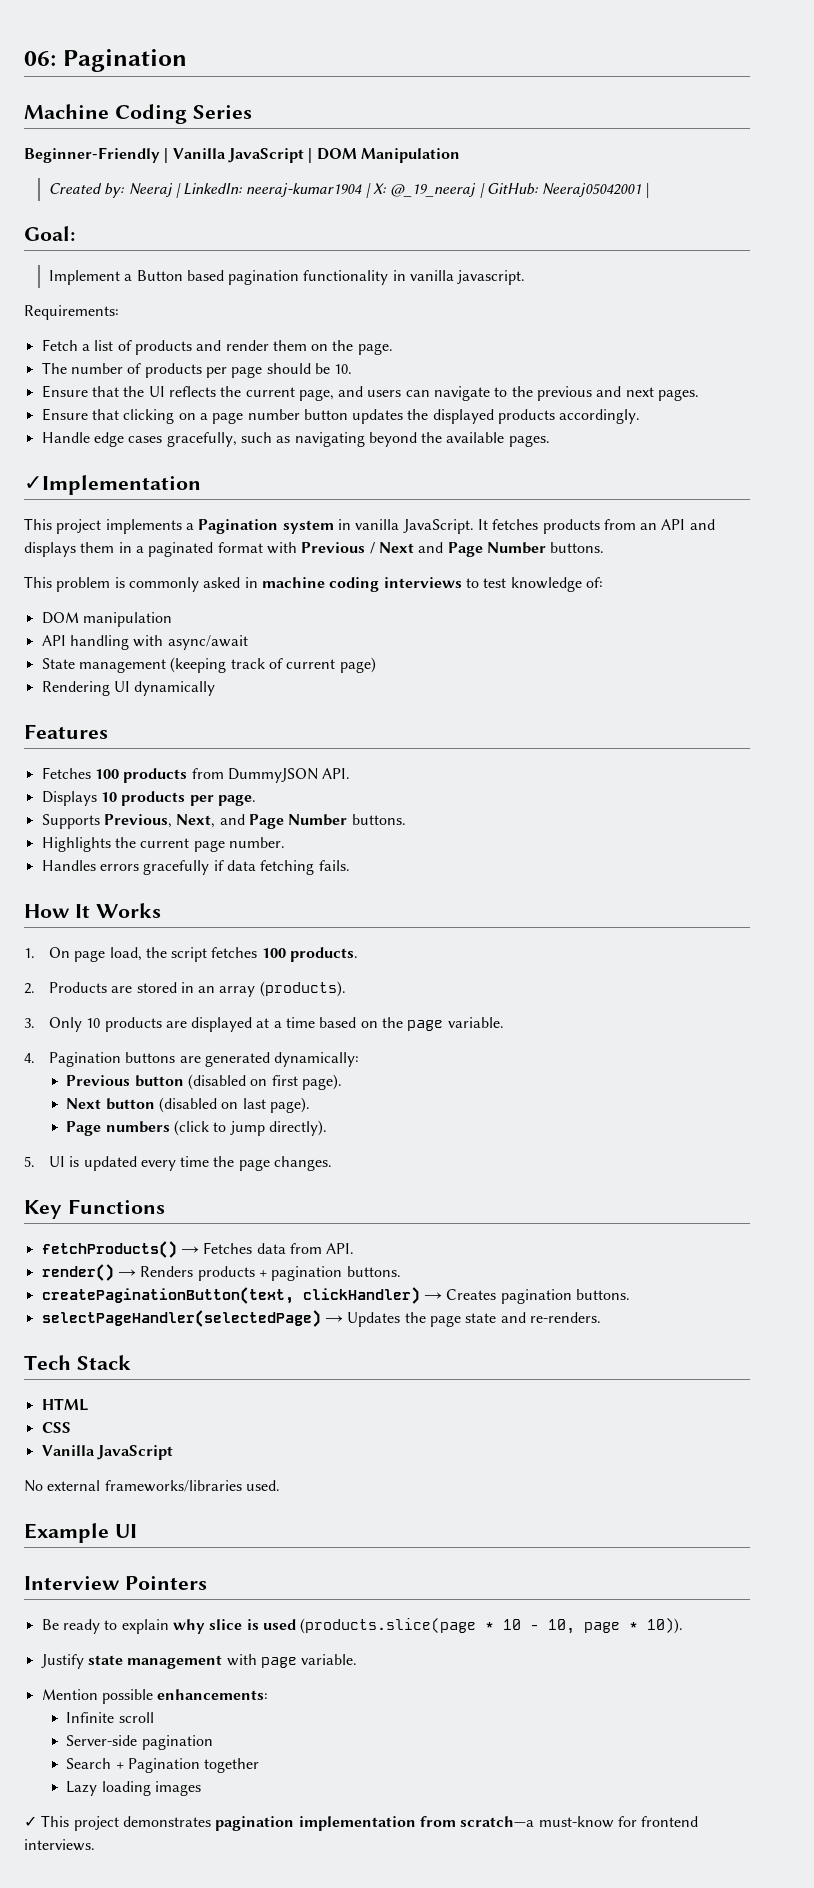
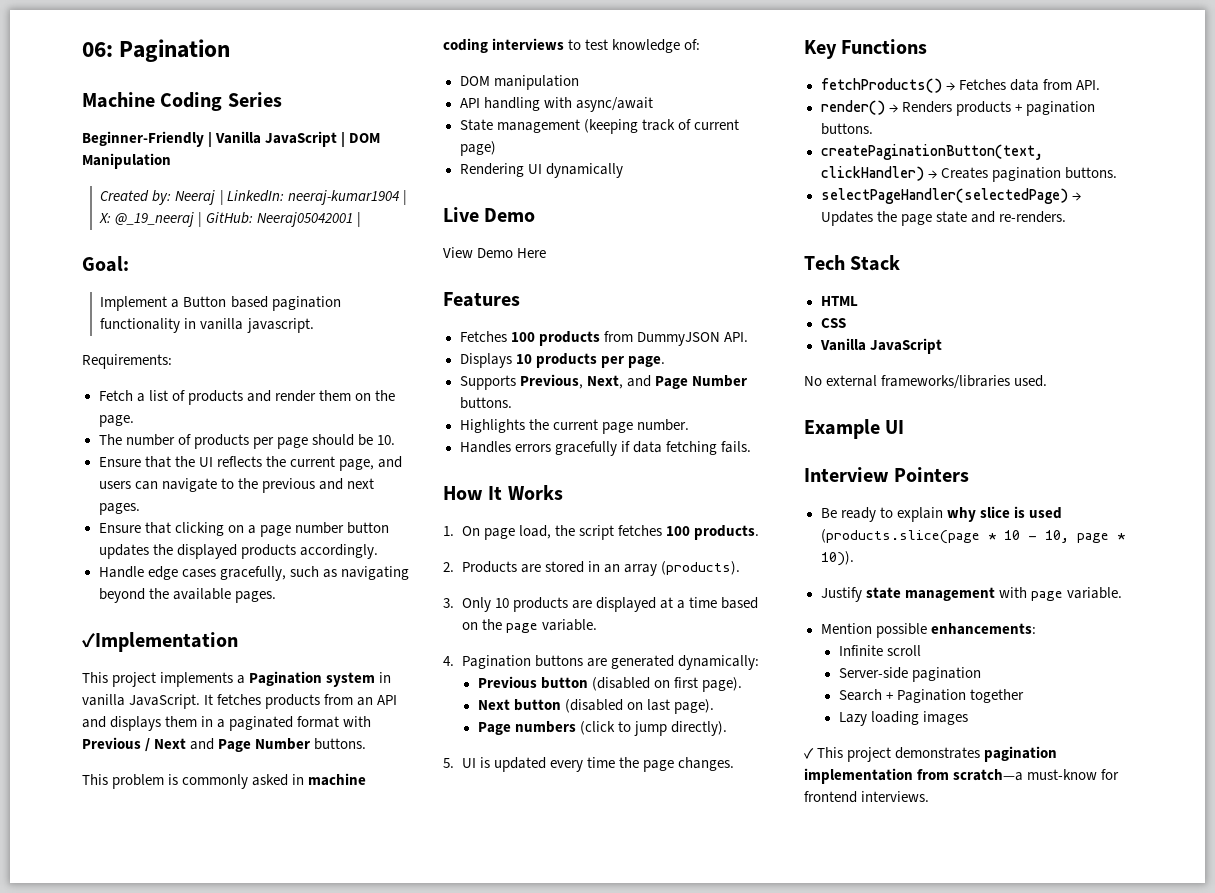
(216, 688) none -> [443,207,536,222] [443,247,547,258] // Live Demo // View Demo Here

